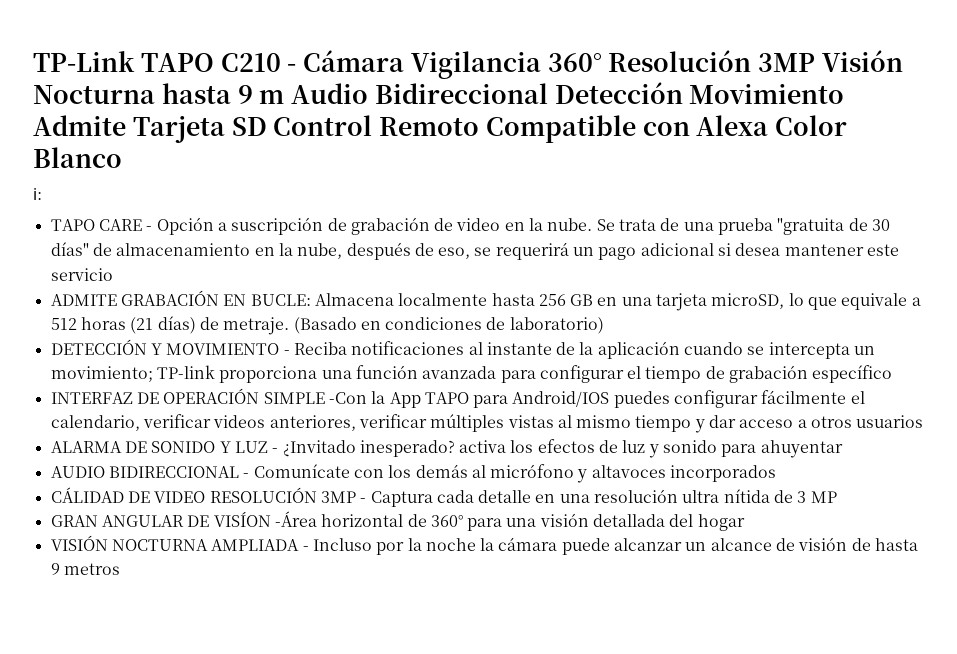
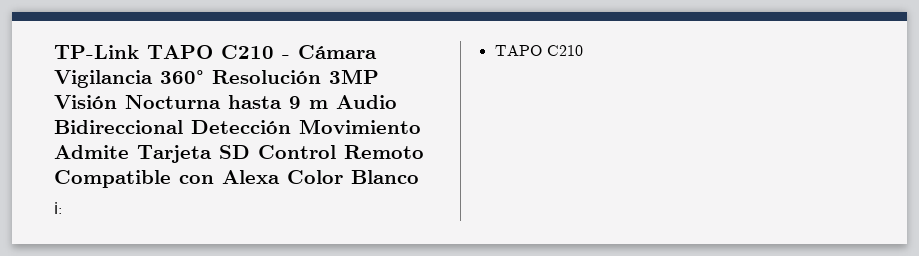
[98,217,891,235] [50,242,900,260] [50,268,113,281] [50,290,921,311] [50,316,604,335] [50,339,876,359] [50,365,893,383] [50,388,865,408] [50,414,924,433] [50,439,843,458] [50,464,777,483] [50,487,837,507] [50,511,745,531] [50,535,919,555] [50,563,120,575] CARE - Opción a suscripción de grabación de video en la nube. Se trata de una prueba "gratuita de 30 días" de almacenamiento en la nube, después de eso, se requerirá un pago adicional si desea mantener este servicio // ADMITE GRABACIÓN EN BUCLE: Almacena localmente hasta 256 GB en una tarjeta microSD, lo que equivale a 512 horas (21 días) de metraje. (Basado en condiciones de laboratorio) // DETECCIÓN Y MOVIMIENTO - Reciba notificaciones al instante de la aplicación cuando se intercepta un movimiento; TP-link proporciona una función avanzada para configurar el tiempo de grabación específico // INTERFAZ DE OPERACIÓN SIMPLE -Con la App TAPO para Android/IOS puedes configurar fácilmente el calendario, verificar videos anteriores, verificar múltiples vistas al mismo tiempo y dar acceso a otros usuarios // ALARMA DE SONIDO Y LUZ - ¿Invitado inesperado? activa los efectos de luz y sonido para ahuyentar // AUDIO BIDIRECCIONAL - Comunícate con los demás al micrófono y altavoces incorporados // CÁLIDAD DE VIDEO RESOLUCIÓN 3MP - Captura cada detalle en una resolución ultra nítida de 3 MP // GRAN ANGULAR DE VISÍON -Área horizontal de 360° para una visión detallada del hogar // VISIÓN NOCTURNA AMPLIADA - Incluso por la noche la cámara puede alcanzar un alcance de visión de hasta 9 metros -> [546,45,583,56] C210

